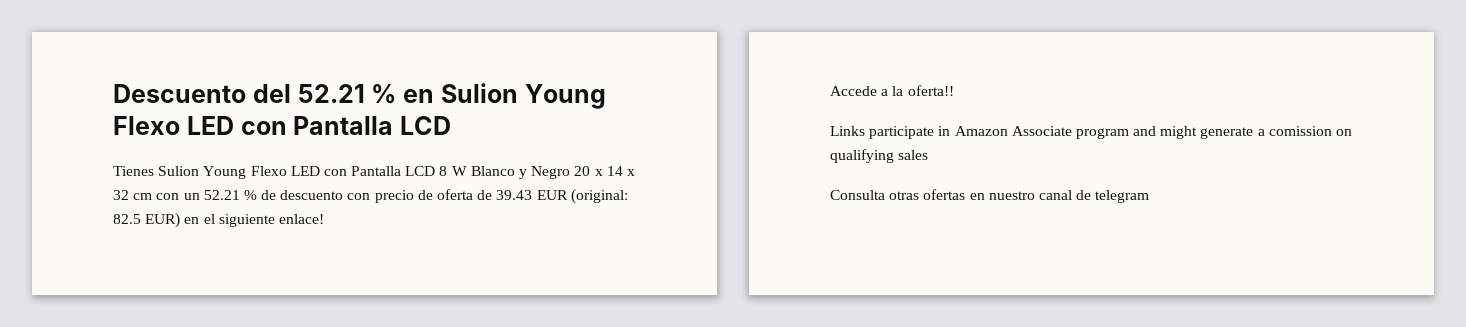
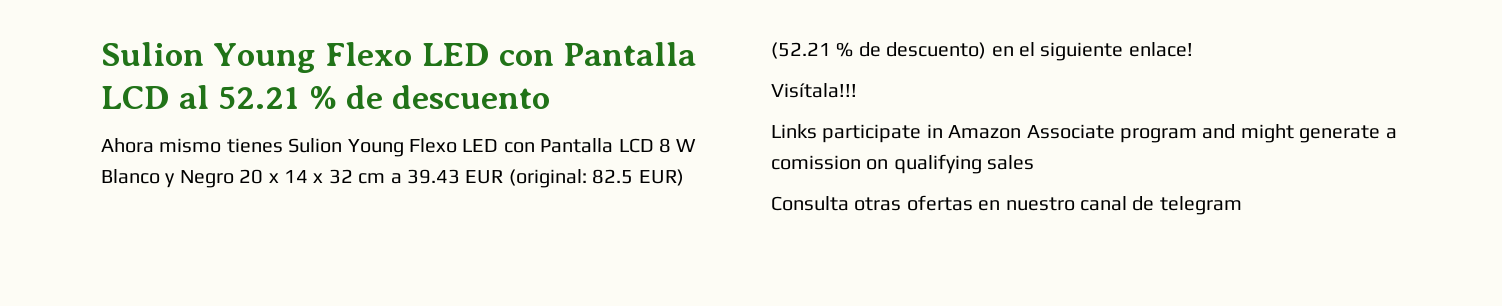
[113,83,606,109] [113,116,451,135] [113,166,154,176] Descuento del 52.21 % en Sulion Young Flexo LED con Pantalla LCD // Tienes -> [101,42,696,73] [101,85,550,109] [101,138,283,153] Sulion Young Flexo LED con Pantalla LCD al 52.21 % de descuento // Ahora mismo tienes
[156,189,493,203] con un 52.21 % de descuento con precio de oferta de -> [390,173,402,184] a
(181, 220) none -> [771,42,987,59] (52.21 % de descuento)
[830,85,954,96] Accede a la oferta!! -> [771,83,857,98] Visítala!!!

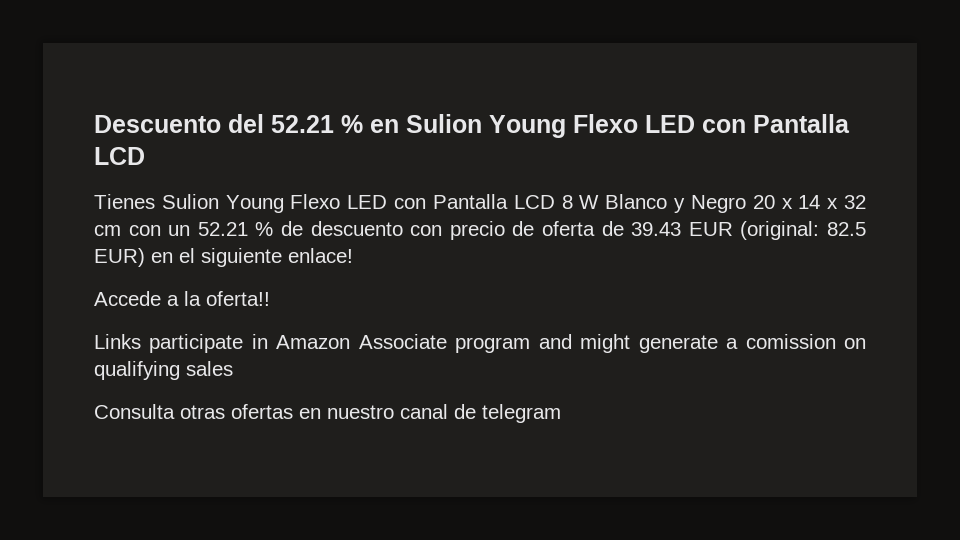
[101,42,696,73] [101,85,550,109] [101,138,283,153] Sulion Young Flexo LED con Pantalla LCD al 52.21 % de descuento // Ahora mismo tienes -> [94,114,850,138] [94,147,145,165] [94,194,155,209] Descuento del 52.21 % en Sulion Young Flexo LED con Pantalla LCD // Tienes
[390,173,402,184] a -> [128,221,624,240] con un 52.21 % de descuento con precio de oferta de
[771,42,987,59] (52.21 % de descuento) -> (145, 257) none
[771,83,857,98] Visítala!!! -> [94,291,270,306] Accede a la oferta!!

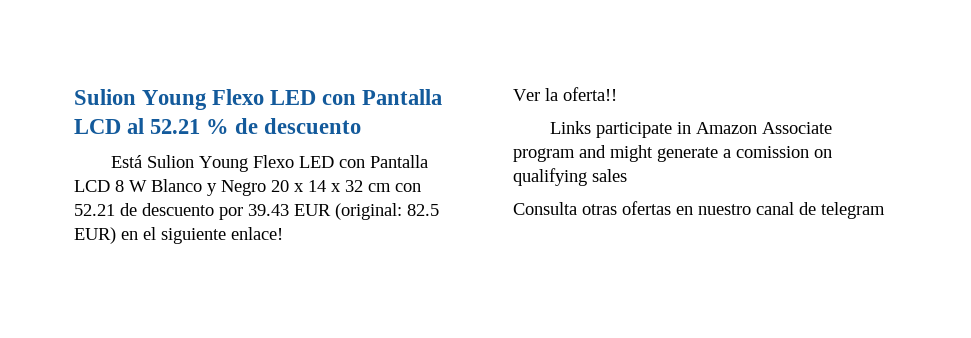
[94,114,850,138] [94,147,145,165] [94,194,155,209] Descuento del 52.21 % en Sulion Young Flexo LED con Pantalla LCD // Tienes -> [74,89,443,110] [74,118,362,134] [111,155,143,168] Sulion Young Flexo LED con Pantalla LCD al 52.21 % de descuento // Está
[168,221,624,240] un 52.21 % de descuento con precio de oferta de -> [74,203,243,220] 52.21 de descuento por
[94,291,179,306] Accede a -> [513,89,540,101] Ver

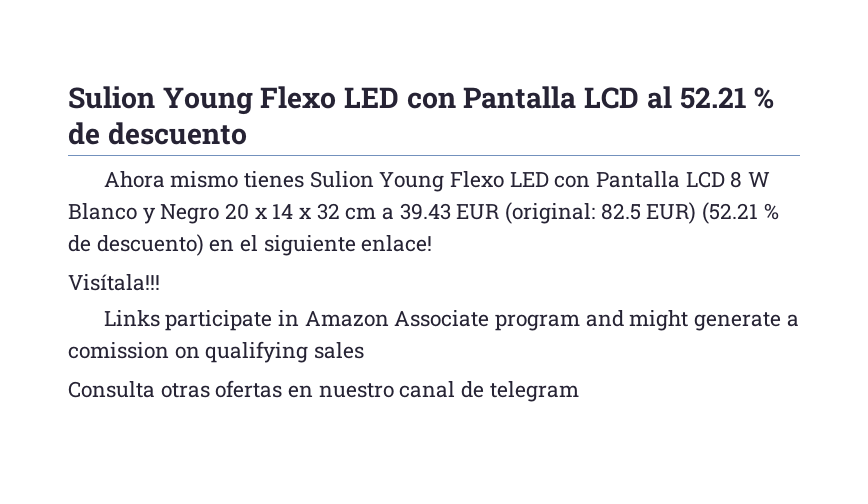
[111,155,143,168] Está -> [103,171,305,188] Ahora mismo tienes
[395,183,421,192] [74,203,243,220] con 52.21 de descuento por -> [382,207,395,220] a
(116, 235) none -> [702,202,779,224] [68,234,204,256] (52.21 % de descuento)
[513,87,617,101] Ver la oferta!! -> [68,274,160,291] Visítala!!!

